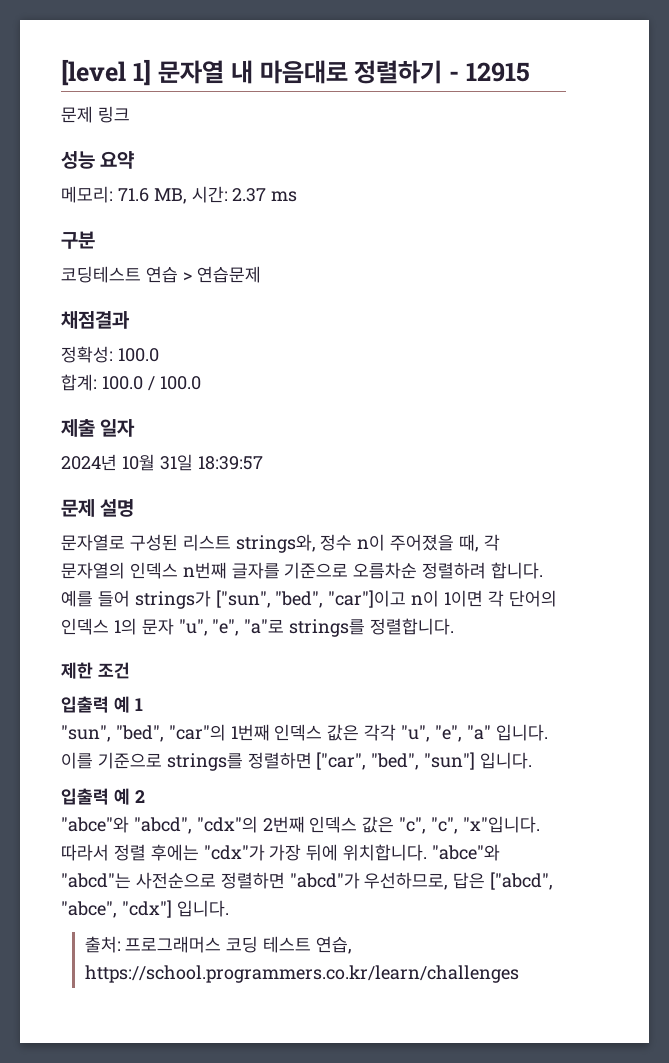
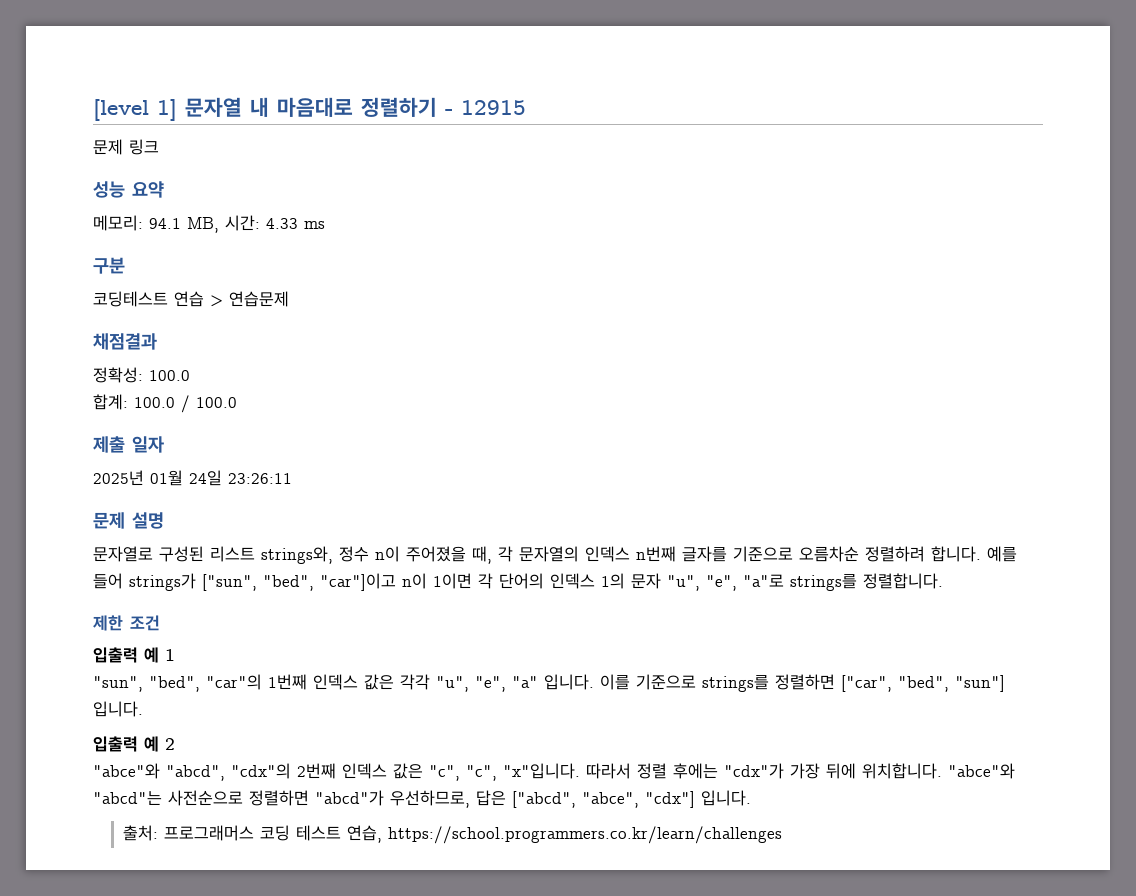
[117,188,149,202] 71.6 -> [149,218,181,229] 94.1
[232,188,267,202] 2.37 -> [266,218,298,229] 4.33
[61,454,263,471] 2024년 10월 31일 18:39:57 -> [93,470,292,486] 2025년 01월 24일 23:26:11

